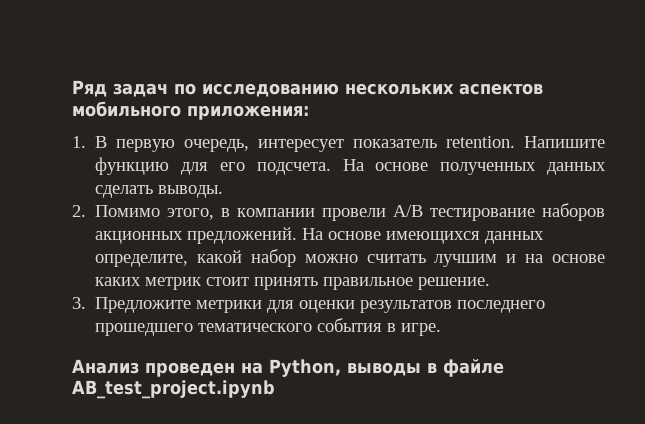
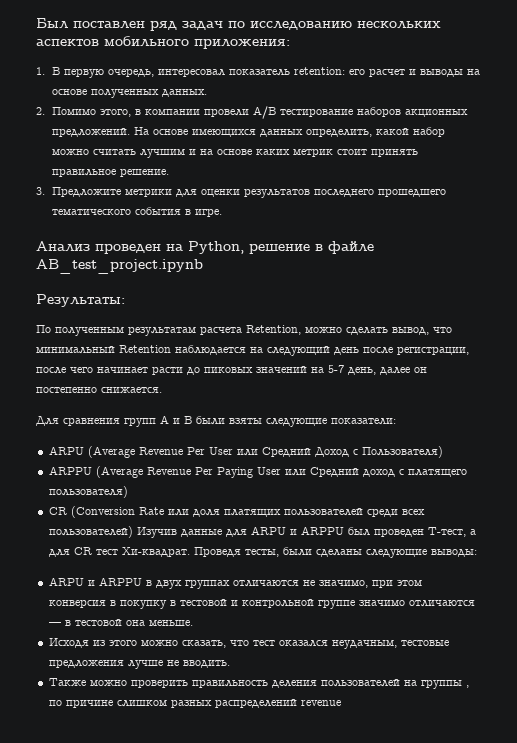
[72,80,107,97] Ряд -> [36,18,177,31] Был поставлен ряд
[258,136,605,152] [95,157,606,175] [95,185,224,198] интересует показатель retention. Напишите функцию для его подсчета. На основе полученных данных сделать выводы. -> [158,67,481,77] [52,89,208,98] интересовал показатель retention: его расчет и выводы на основе полученных данных.
[95,254,189,267] определите, -> [306,129,373,137] определить,
[347,362,421,376] выводы -> [249,244,310,254] решение
(275, 389) none -> [36,294,125,307] [36,325,452,336] [36,345,469,356] [36,365,427,375] [36,387,162,394] [36,415,396,427] [48,446,443,458] [48,466,467,478] [48,486,128,498] [48,506,425,518] [48,526,476,538] [48,547,477,558] [48,577,422,589] [48,599,475,609] [48,619,193,626] [48,638,449,649] [48,660,230,669] [48,678,469,689] [48,699,341,708] // Результаты: // По полученным результатам расчета Retention, можно сделать вывод, что минимальный Retention наблюдается на следующий день после регистрации, после чего начинает расти до пиковых значений на 5-7 день, далее он постепенно снижается. // Для сравнения групп А и В были взяты следующие показатели: // ARPU (Average Revenue Per User или Средний Доход с Пользователя) // ARPPU (Average Revenue Per Paying User или Средний доход с платящего пользователя) // CR (Conversion Rate или доля платящих пользователей среди всех пользователей) Изучив данные для ARPU и ARPPU был проведен Т-тест, а для CR тест Хи-квадрат. Проведя тесты, были сделаны следующие выводы: // ARPU и ARPPU в двух группах отличаются не значимо, при этом конверсия в покупку в тестовой и контрольной группе значимо отличаются — в тестовой она меньше. // Исходя из этого можно сказать, что тест оказался неудачным, тестовые предложения лучше не вводить. // Также можно проверить правильность деления пользователей на группы , по причине слишком разных распределений revenue

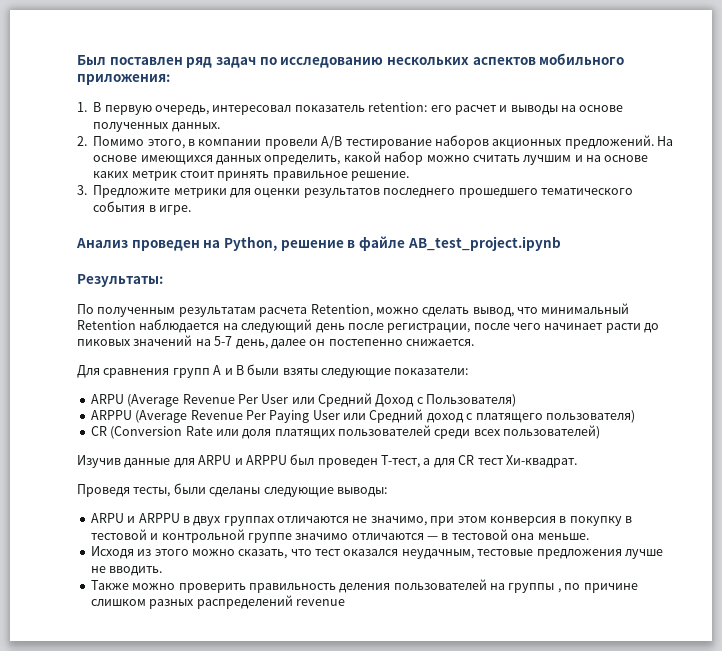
(133, 532) none -> (601, 432) //
(190, 552) none -> (577, 461) //

